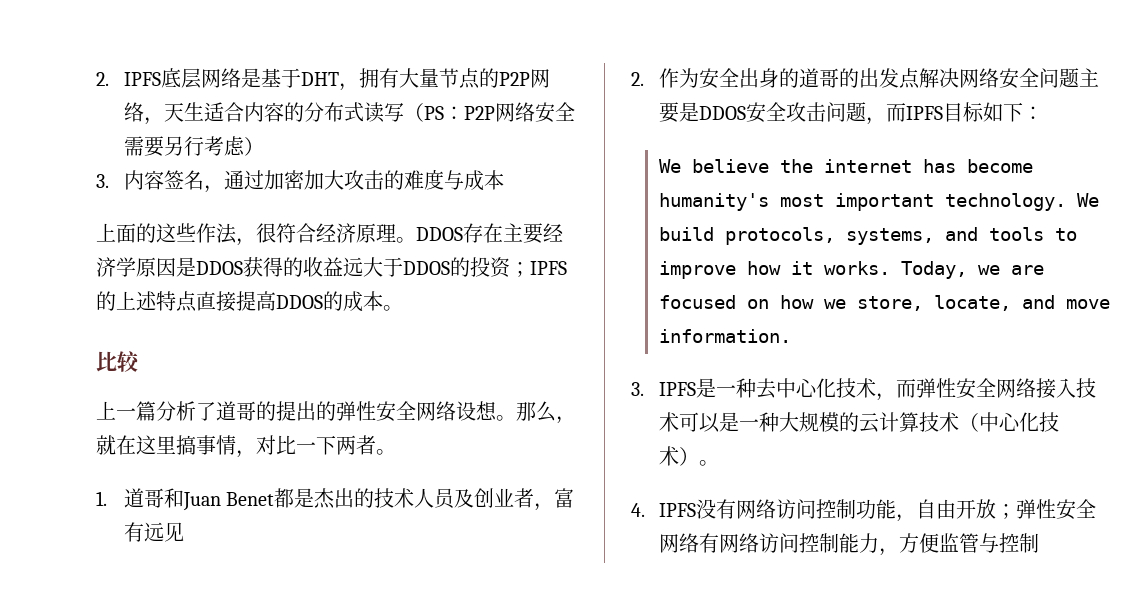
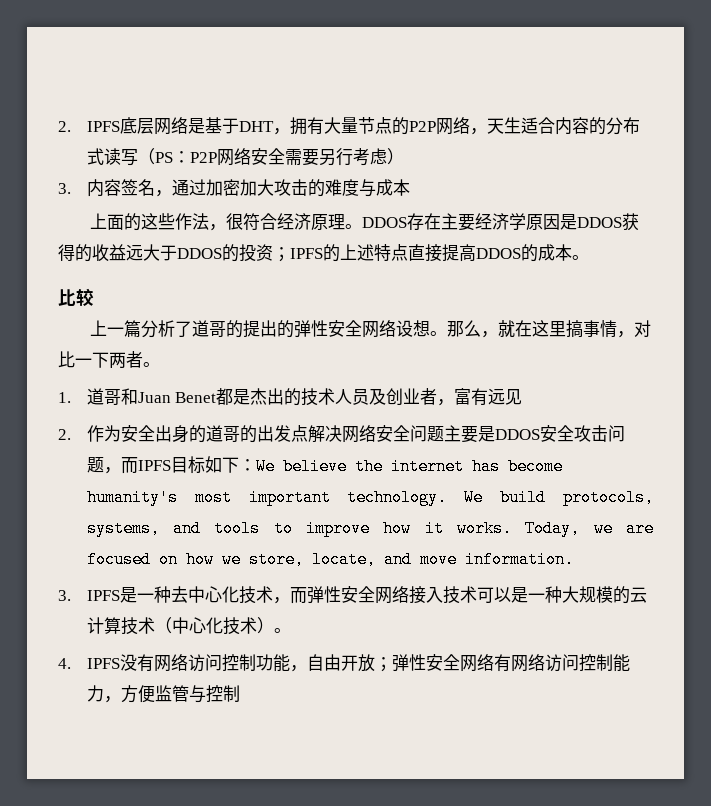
(1043, 113) // -> (256, 465) none

